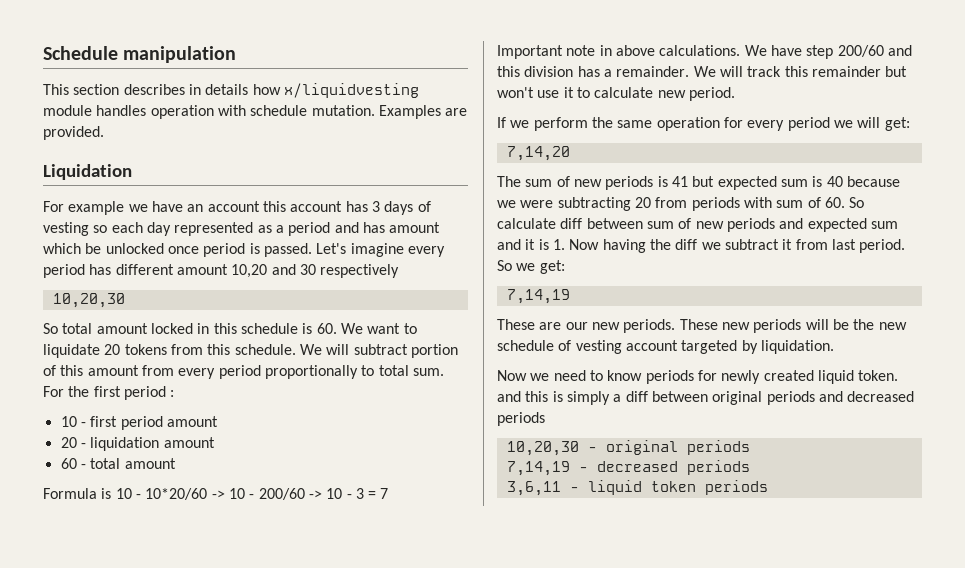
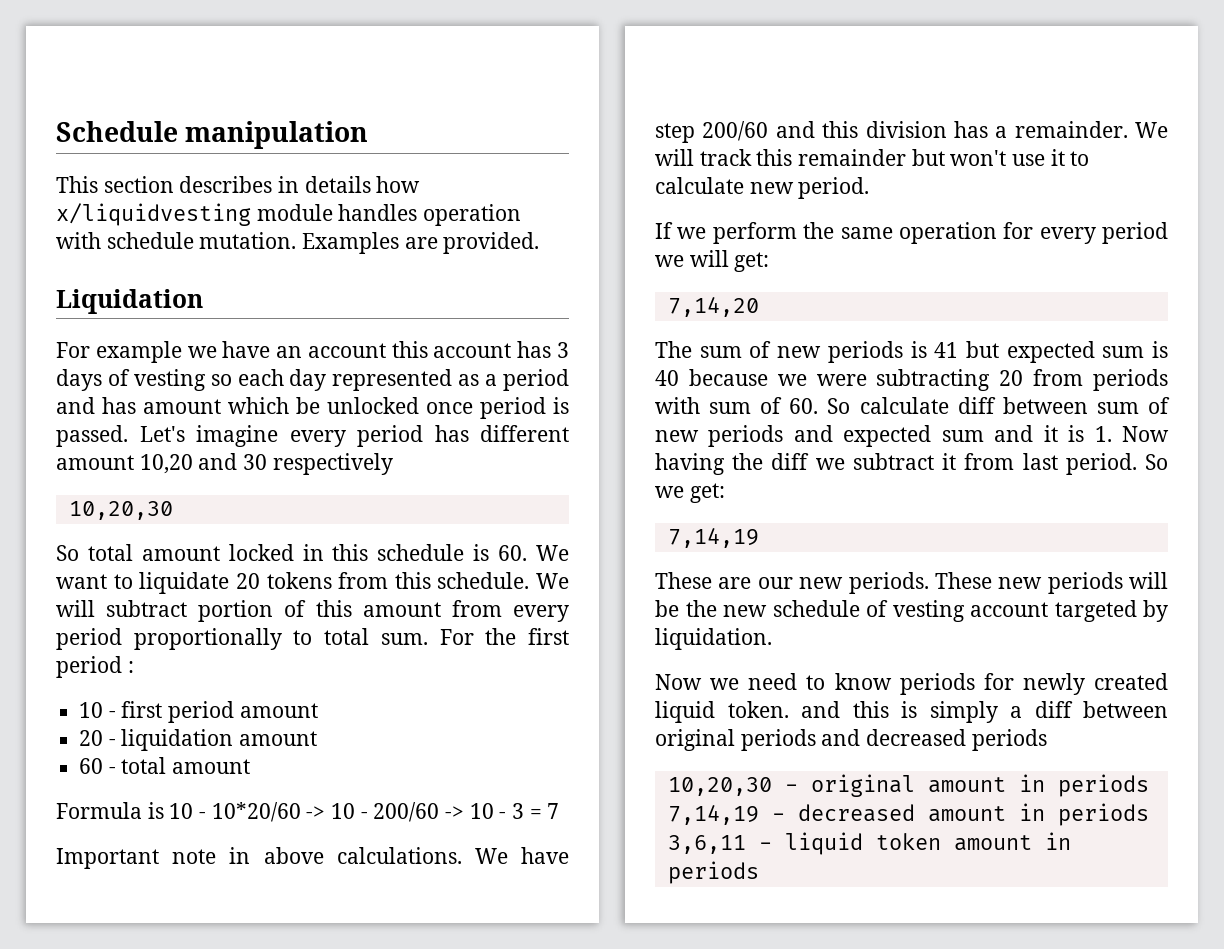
(678, 447) none -> [927,774,1045,793] amount in
(678, 466) none -> [927,803,1045,822] amount in
(696, 486) none -> [953,832,1071,851] amount in

